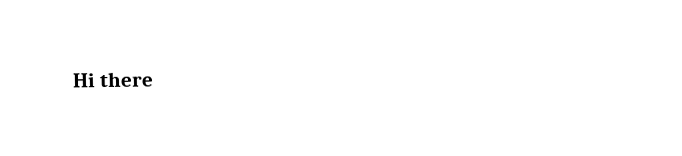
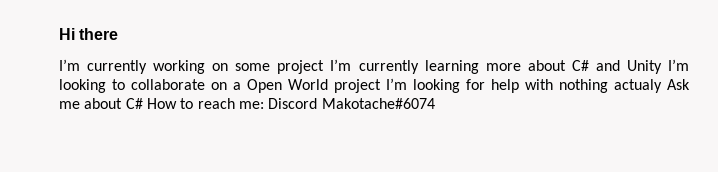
(154, 79) none -> [59,59,689,74] [59,78,690,93] [59,98,435,109] // I’m currently working on some project I’m currently learning more about C# and Unity I’m looking to collaborate on a Open World project I’m looking for help with nothing actualy Ask me about C# How to reach me: Discord Makotache#6074

